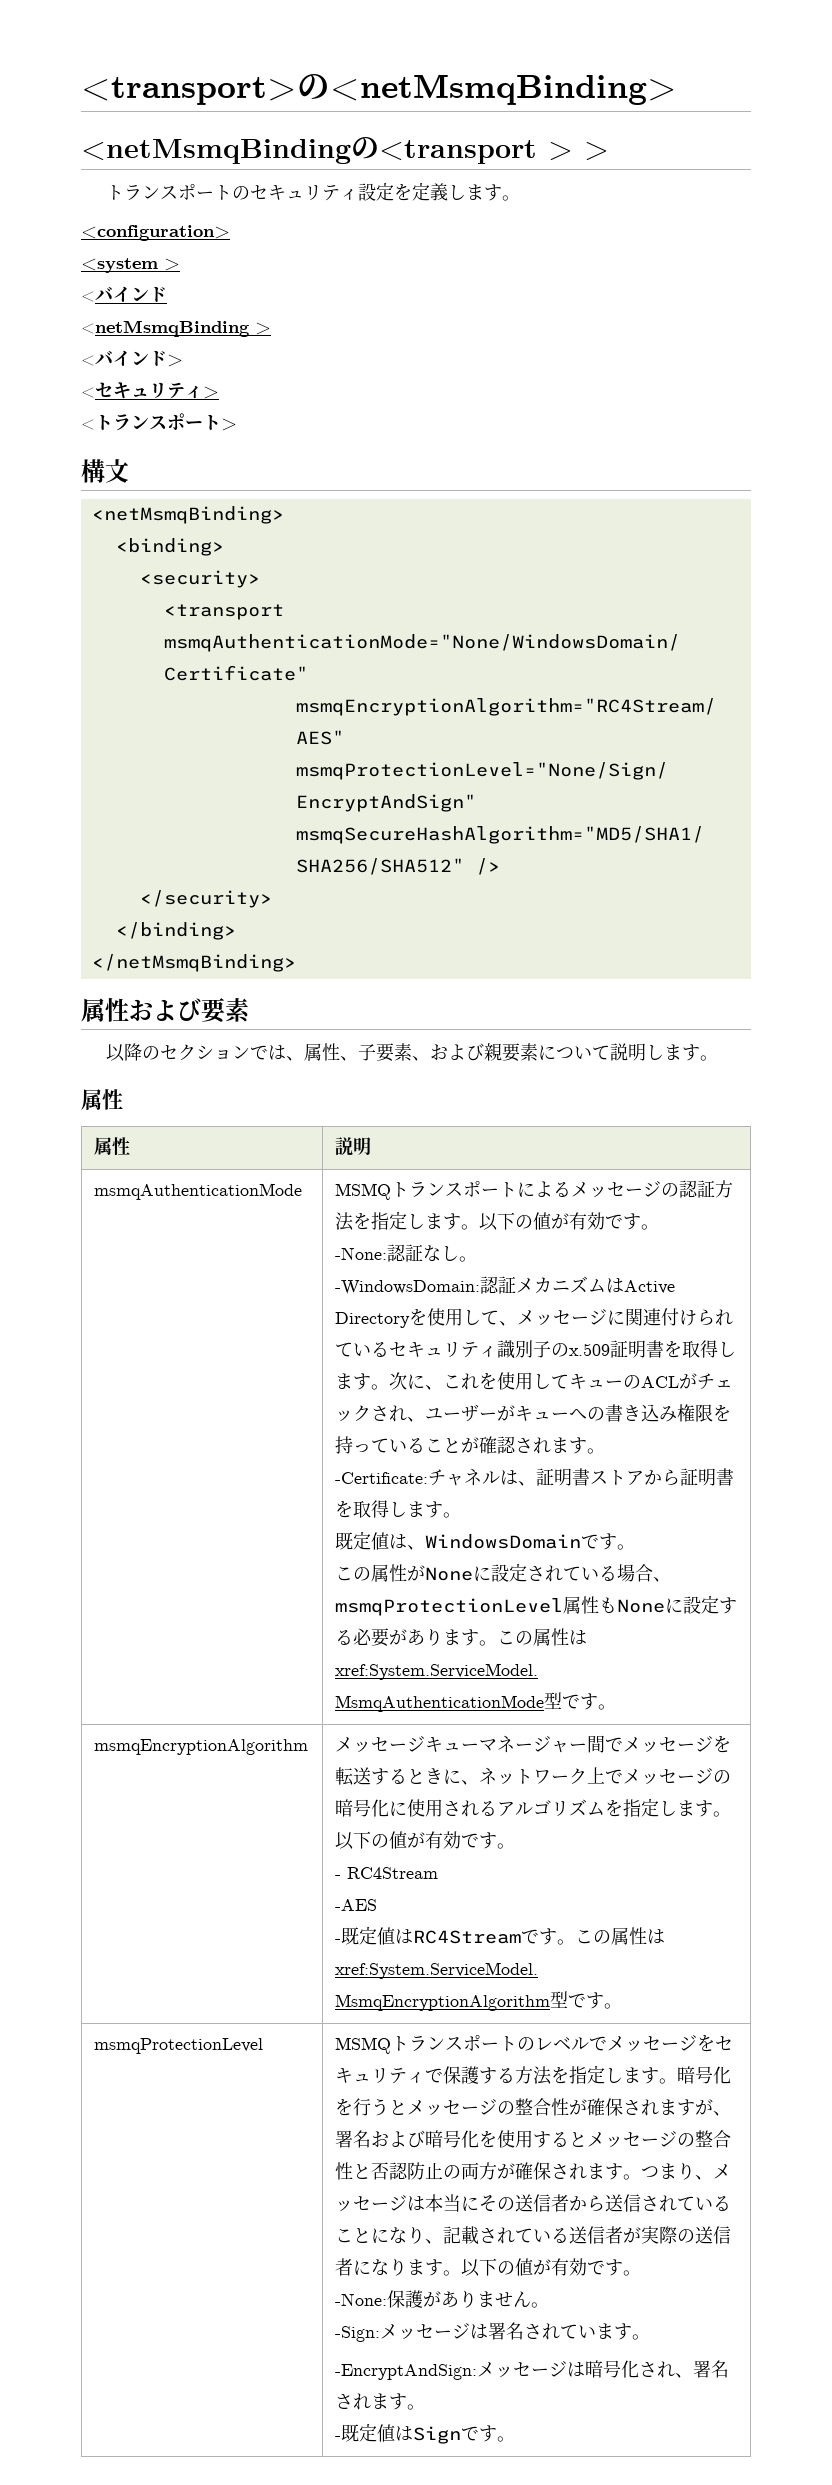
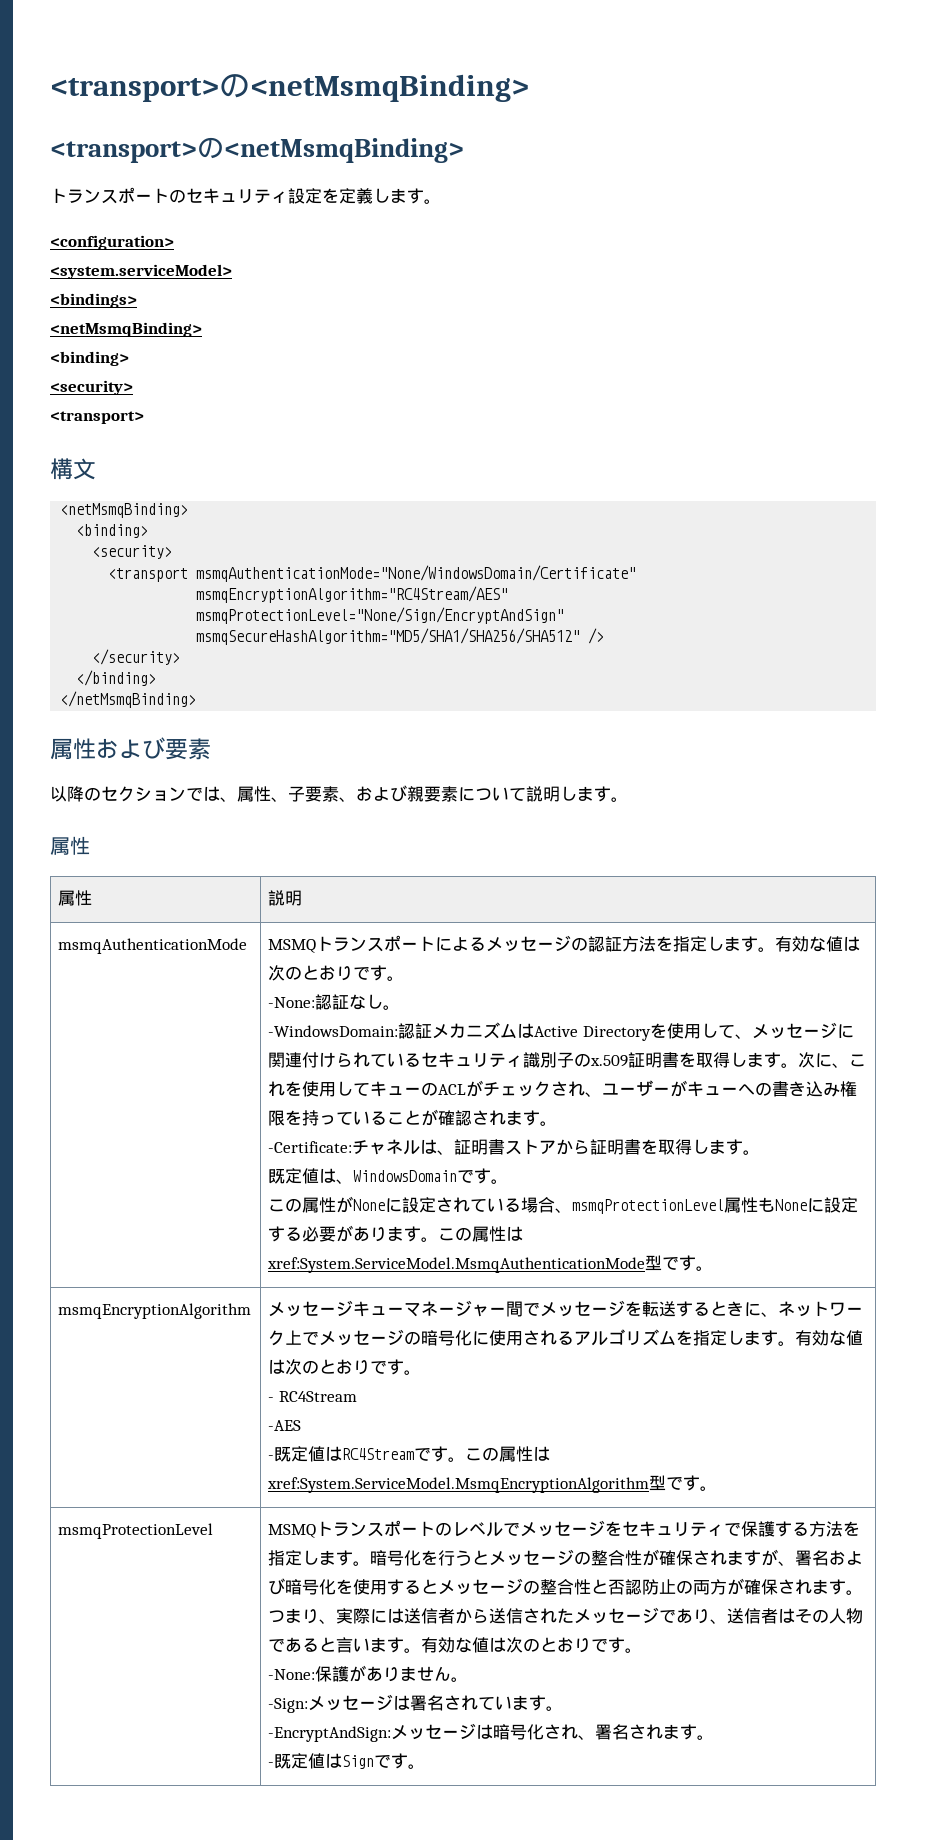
[81,74,677,105] [81,137,609,164] <transport>の<netMsmqBinding> // <netMsmqBindingの<transport > > -> [50,74,529,102] [50,137,464,163] <transport>の<netMsmqBinding> // <transport>の<netMsmqBinding>
[81,258,180,273] [81,286,167,302] [81,320,271,337] [81,350,183,367] [81,382,219,399] [81,413,237,431] <system > // <バインド // <netMsmqBinding > // <バインド> // <セキュリティ> // <トランスポート> -> [50,264,232,279] [50,293,137,308] [50,322,202,337] [50,351,129,366] [50,380,133,395] [50,411,144,424] <system.serviceModel> // <bindings> // <netMsmqBinding> // <binding> // <security> // <transport>
[479,1212,606,1231] 以下の値が有効 -> [775,936,861,952] [268,965,354,981] 有効な値は次のとおり
[335,1831,462,1850] 以下の値が有効 -> [795,1330,864,1346] [268,1359,371,1375] 有効な値は次のとおり
[713,2164,732,2179] [335,2194,516,2212] メッセージは本当にその -> [336,1608,405,1624] 実際には
[677,2196,732,2211] [335,2226,732,2245] [335,2258,588,2277] ていることになり、記載されている送信者が実際の送信者になります。以下の値が有効 -> [557,1607,864,1624] [268,1637,592,1653] たメッセージであり、送信者はその人物であると言います。有効な値は次のとおり

